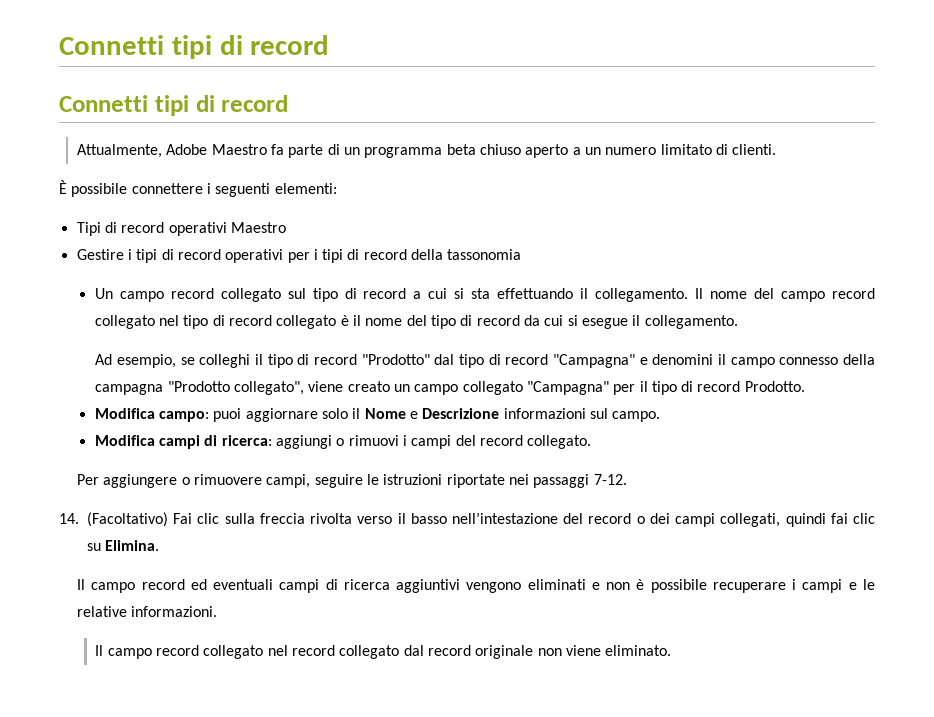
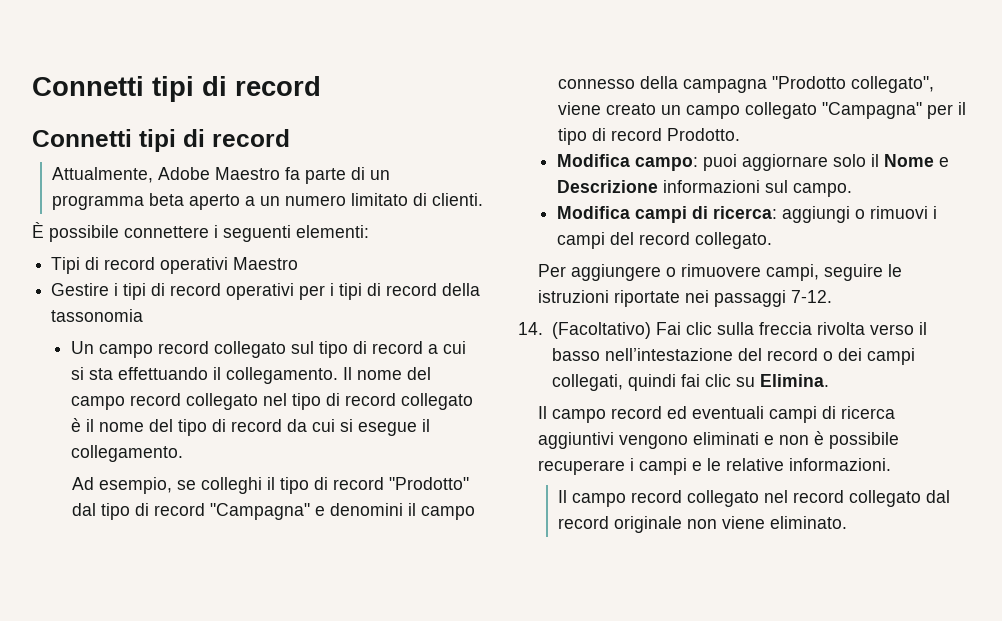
[480,144,522,155] chiuso -> (184, 199) none

